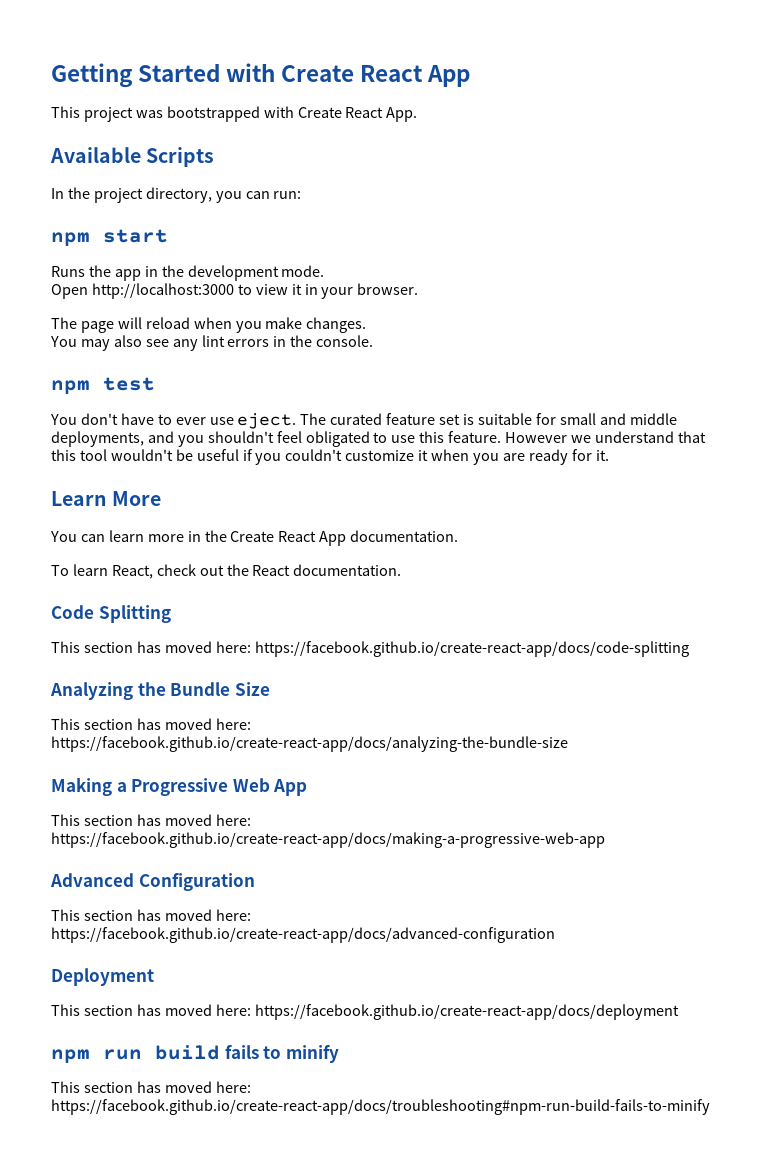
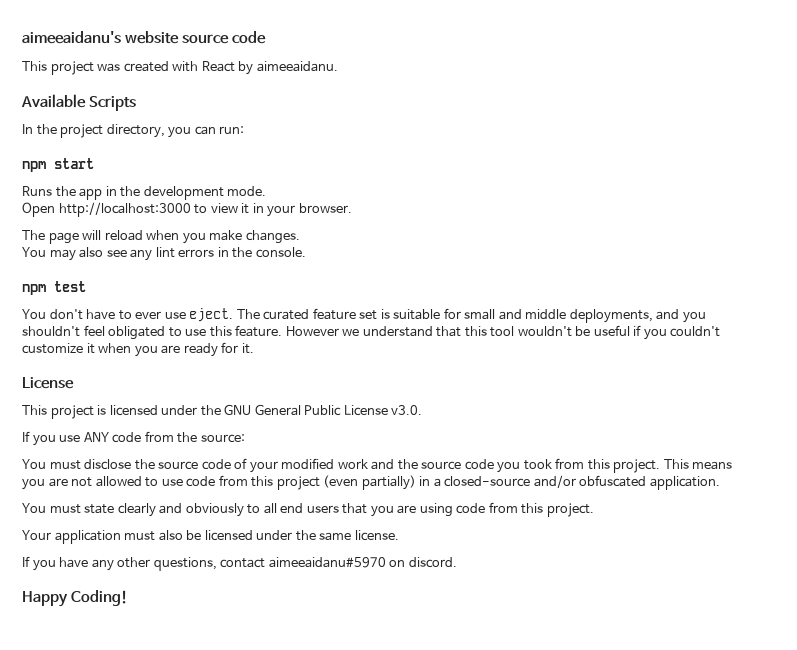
[51,63,471,88] [51,106,418,122] Getting Started with Create React App // This project was bootstrapped with Create React App. -> [22,31,267,44] [22,61,338,75] aimeeaidanu's website source code // This project was created with React by aimeeaidanu.
[51,491,162,506] [50,530,459,546] [51,564,402,579] [51,605,171,623] [51,641,689,657] [50,682,270,700] [51,718,251,730] [51,736,568,752] [51,777,308,796] [51,814,251,826] [51,832,605,848] [50,873,255,891] [51,909,251,921] [51,927,555,943] [51,968,154,986] [51,1004,679,1020] [51,1045,339,1063] [51,1081,251,1093] [51,1099,710,1115] Learn More // You can learn more in the Create React App documentation. // To learn React, check out the React documentation. // Code Splitting // This section has moved here: https://facebook.github.io/create-react-app/docs/code-splitting // Analyzing the Bundle Size // This section has moved here: https://facebook.github.io/create-react-app/docs/analyzing-the-bundle-size // Making a Progressive Web App // This section has moved here: https://facebook.github.io/create-react-app/docs/making-a-progressive-web-app // Advanced Configuration // This section has moved here: https://facebook.github.io/create-react-app/docs/advanced-configuration // Deployment // This section has moved here: https://facebook.github.io/create-react-app/docs/deployment // npm run build fails to minify // This section has moved here: https://facebook.github.io/create-react-app/docs/troubleshooting#npm-run-build-fails-to-minify -> [22,377,74,389] [22,404,423,419] [22,431,245,446] [22,458,733,473] [22,475,720,490] [22,502,594,517] [22,530,399,544] [22,556,457,571] [22,590,128,607] License // This project is licensed under the GNU General Public License v3.0. // If you use ANY code from the source: // You must disclose the source code of your modified work and the source code you took from this project. This means you are not allowed to use code from this project (even partially) in a closed-source and/or obfuscated application. // You must state clearly and obviously to all end users that you are using code from this project. // Your application must also be licensed under the same license. // If you have any other questions, contact aimeeaidanu#5970 on discord. // Happy Coding!

